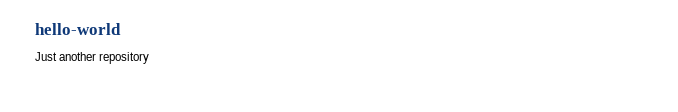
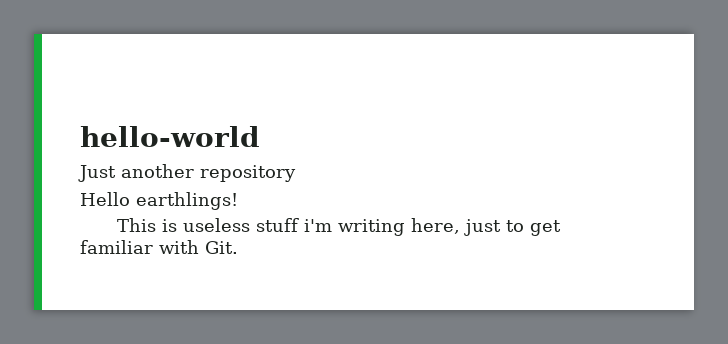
(150, 58) none -> [80,192,238,210] [117,218,562,236] [80,240,238,254] // Hello earthlings! // This is useless stuff i'm writing here, just to get familiar with Git.

